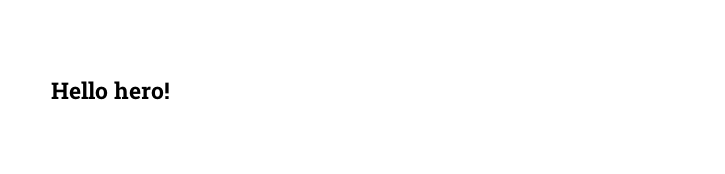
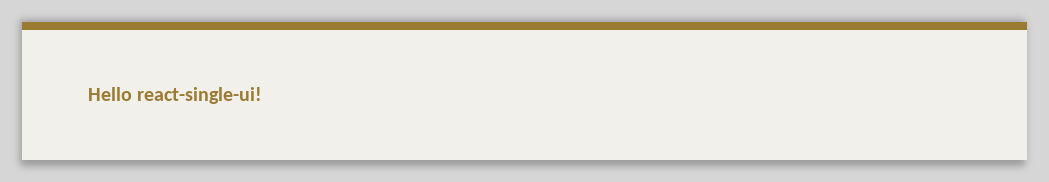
[114,81,171,100] hero! -> [137,87,263,104] react-single-ui!

